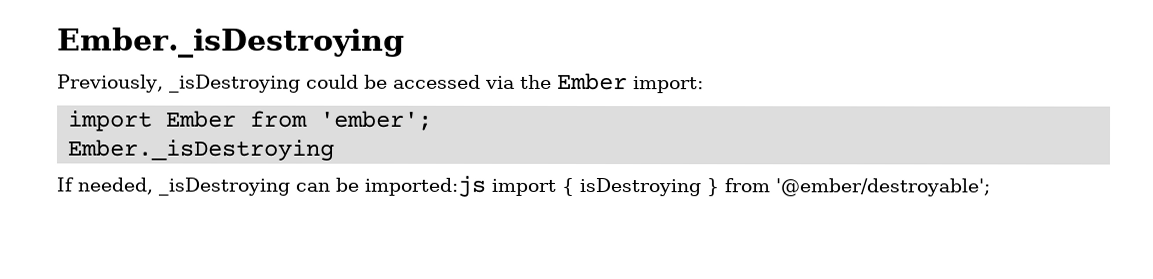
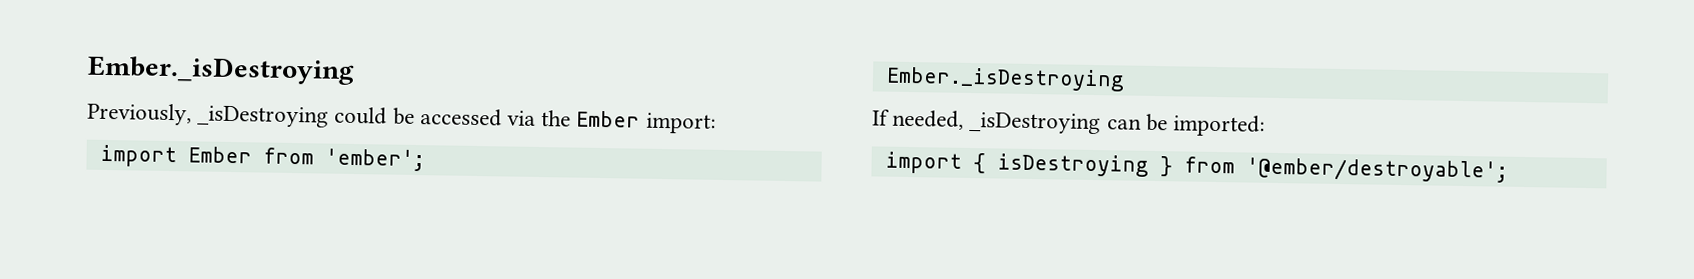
[364,175,486,197] imported:js -> [1173,114,1266,137] imported: //

